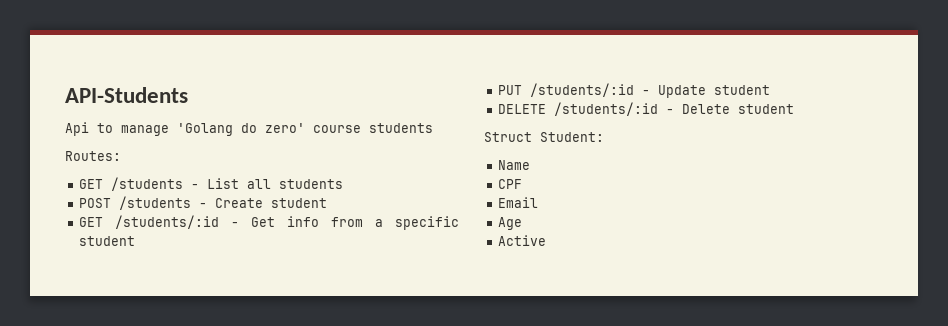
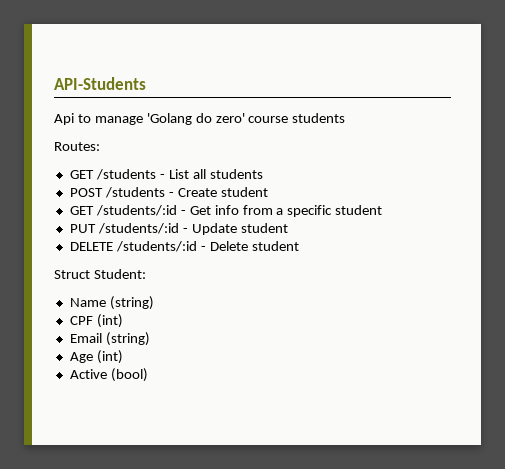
(531, 165) none -> [109,296,154,310] (string)
(523, 184) none -> [96,314,123,328] (int)
(539, 202) none -> [105,332,150,346] (string)
(523, 223) none -> [96,350,123,364] (int)
(547, 240) none -> [110,368,148,382] (bool)

